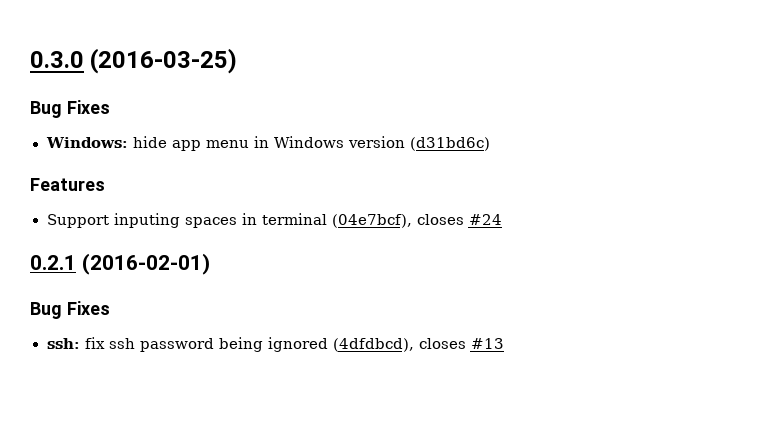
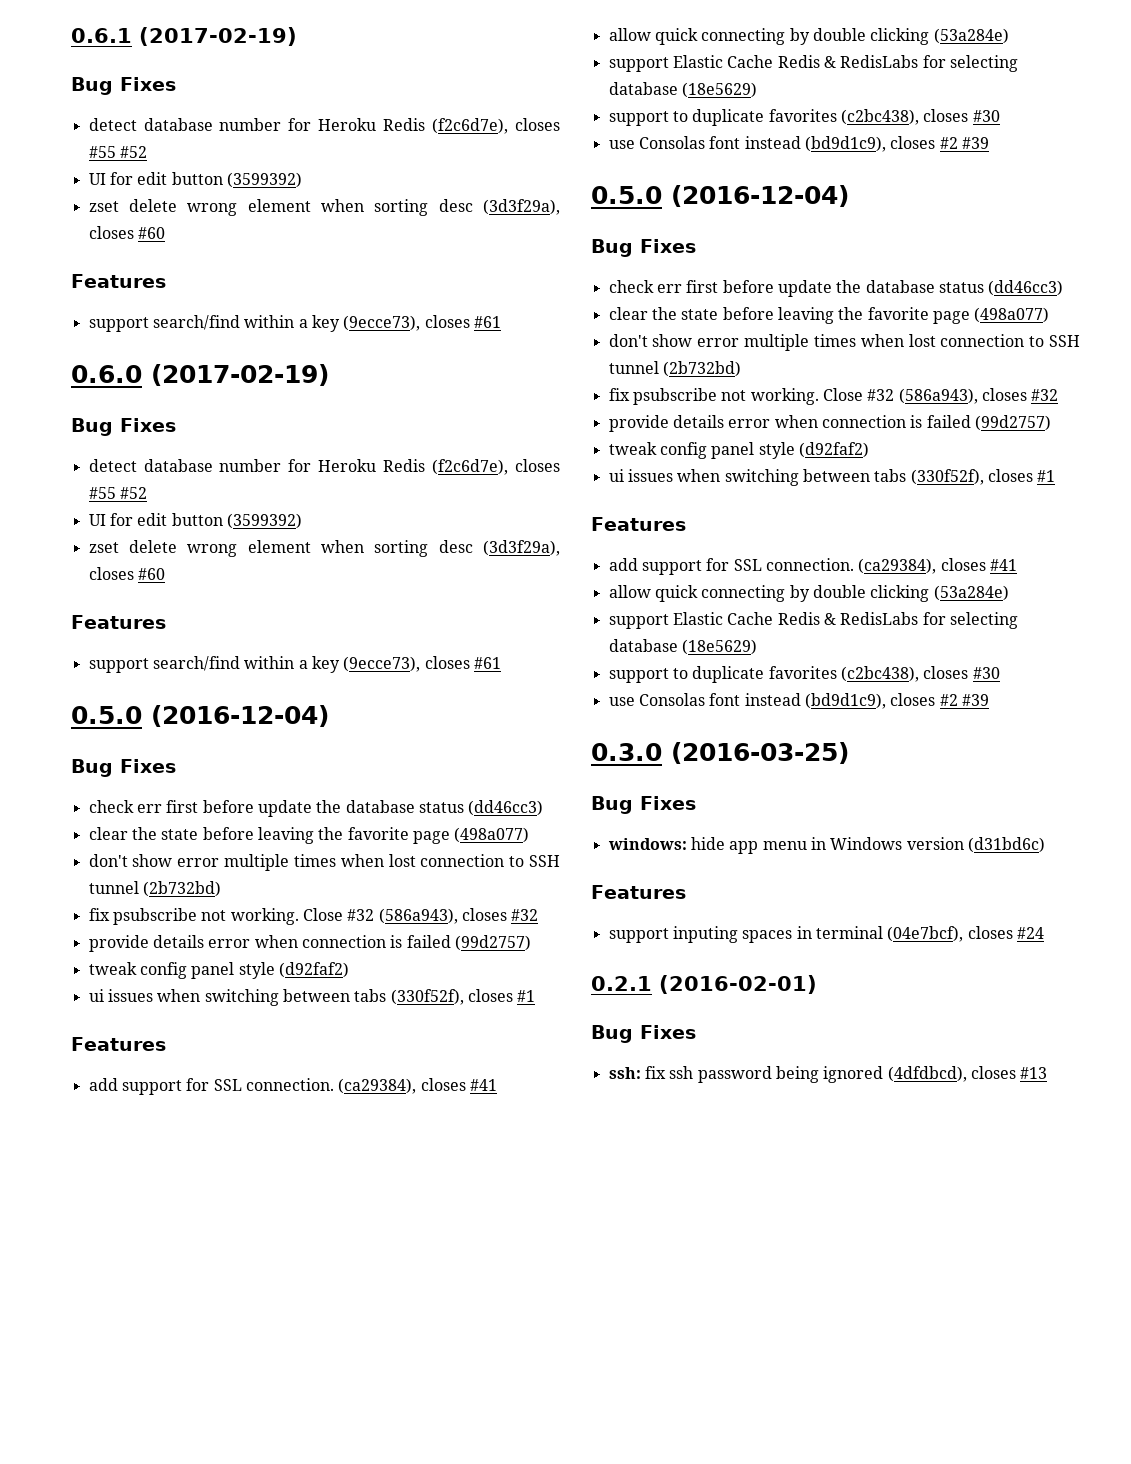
(30, 59) none -> [71,27,297,46] [71,77,176,95] [88,118,560,134] [88,146,147,158] [88,172,302,188] [88,199,560,216] [88,226,165,239] [71,274,166,288] [88,315,501,332] [71,364,329,386] [71,418,176,436] [88,459,560,475] [88,487,147,499] [88,513,302,529] [88,540,560,557] [88,567,165,580] [71,615,166,629] [88,656,501,673] [71,705,329,727] [71,759,176,777] [88,800,544,817] [88,827,530,844] [88,854,560,871] [88,881,221,897] [88,908,539,925] [88,935,531,952] [88,962,349,979] [88,989,536,1006] [71,1037,166,1051] [88,1078,497,1095] [608,28,1009,45] [608,55,1018,72] [608,82,757,98] [608,109,1000,126] [608,136,989,152] [591,185,849,207] [591,239,696,257] [608,280,1064,297] [608,307,1050,324] [608,334,1080,351] [608,361,741,377] [608,388,1059,405] [608,415,1051,432] [608,442,869,459] [608,469,1056,486] [591,517,686,531] [608,558,1017,575] [608,585,1009,602] [608,612,1018,629] [608,639,757,655] [608,666,1000,683] [608,693,989,709] 0.6.1 (2017-02-19) // Bug Fixes // detect database number for Heroku Redis (f2c6d7e), closes #55 #52 // UI for edit button (3599392) // zset delete wrong element when sorting desc (3d3f29a), closes #60 // Features // support search/find within a key (9ecce73), closes #61 // 0.6.0 (2017-02-19) // Bug Fixes // detect database number for Heroku Redis (f2c6d7e), closes #55 #52 // UI for edit button (3599392) // zset delete wrong element when sorting desc (3d3f29a), closes #60 // Features // support search/find within a key (9ecce73), closes #61 // 0.5.0 (2016-12-04) // Bug Fixes // check err first before update the database status (dd46cc3) // clear the state before leaving the favorite page (498a077) // don't show error multiple times when lost connection to SSH tunnel (2b732bd) // fix psubscribe not working. Close #32 (586a943), closes #32 // provide details error when connection is failed (99d2757) // tweak config panel style (d92faf2) // ui issues when switching between tabs (330f52f), closes #1 // Features // add support for SSL connection. (ca29384), closes #41 // allow quick connecting by double clicking (53a284e) // support Elastic Cache Redis & RedisLabs for selecting database (18e5629) // support to duplicate favorites (c2bc438), closes #30 // use Consolas font instead (bd9d1c9), closes #2 #39 // 0.5.0 (2016-12-04) // Bug Fixes // check err first before update the database status (dd46cc3) // clear the state before leaving the favorite page (498a077) // don't show error multiple times when lost connection to SSH tunnel (2b732bd) // fix psubscribe not working. Close #32 (586a943), closes #32 // provide details error when connection is failed (99d2757) // tweak config panel style (d92faf2) // ui issues when switching between tabs (330f52f), closes #1 // Features // add support for SSL connection. (ca29384), closes #41 // allow quick connecting by double clicking (53a284e) // support Elastic Cache Redis & RedisLabs for selecting database (18e5629) // support to duplicate favorites (c2bc438), closes #30 // use Consolas font instead (bd9d1c9), closes #2 #39 //
[45,137,128,148] Windows: -> [607,838,687,850] windows:
[46,214,109,228] Support -> [608,928,669,943] support

